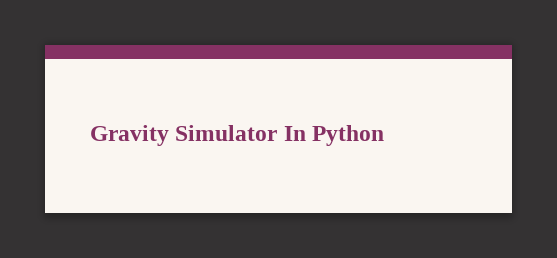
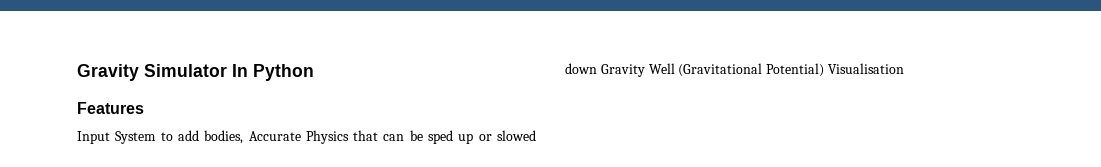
(385, 135) none -> [77,102,144,114] [77,130,537,144] [565,63,904,77] // Features // Input System to add bodies, Accurate Physics that can be sped up or slowed down Gravity Well (Gravitational Potential) Visualisation

